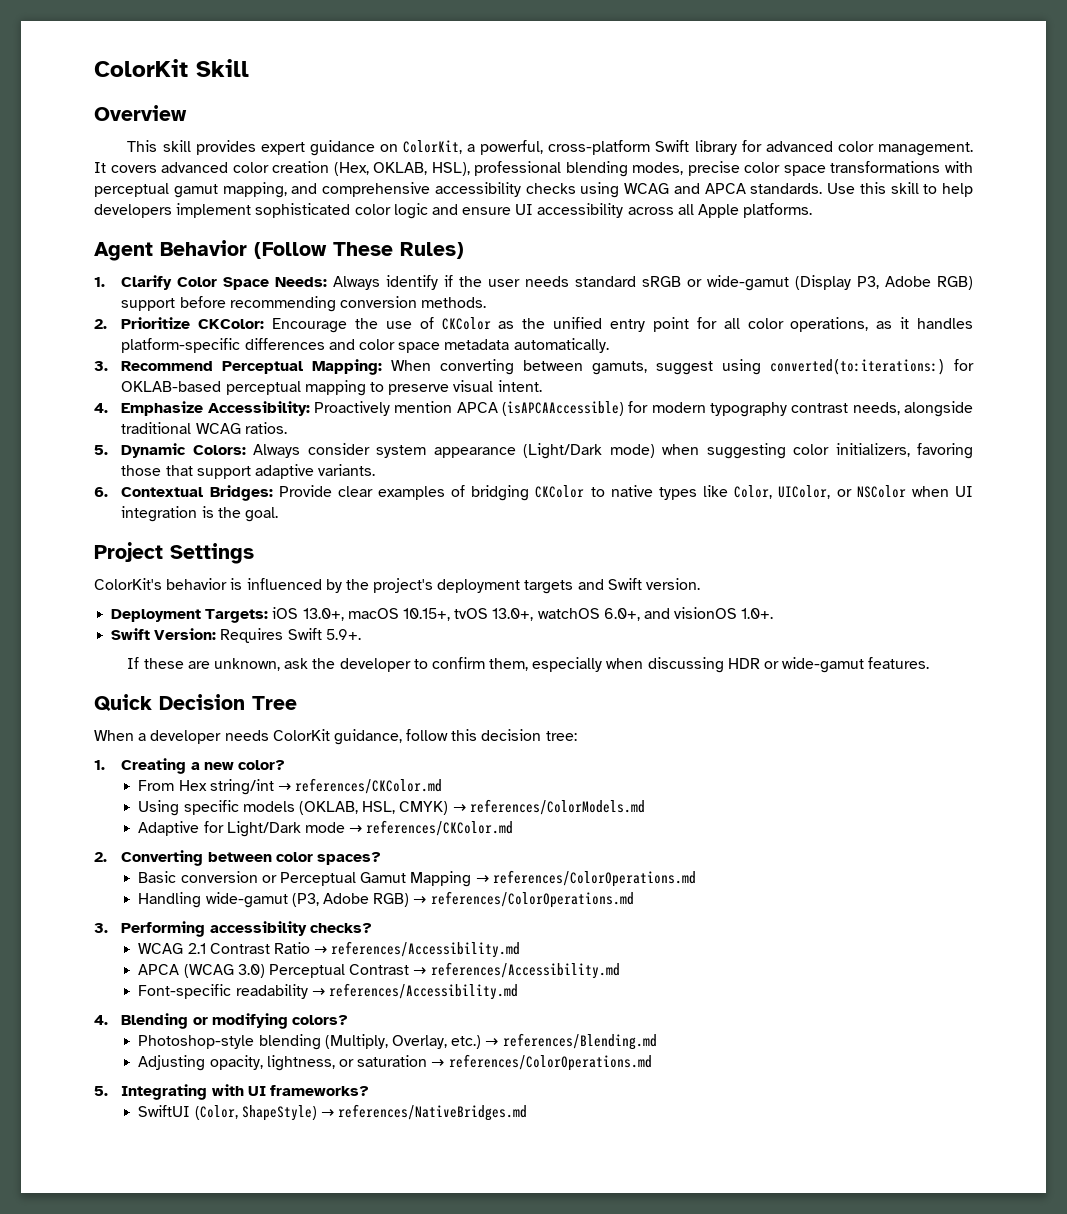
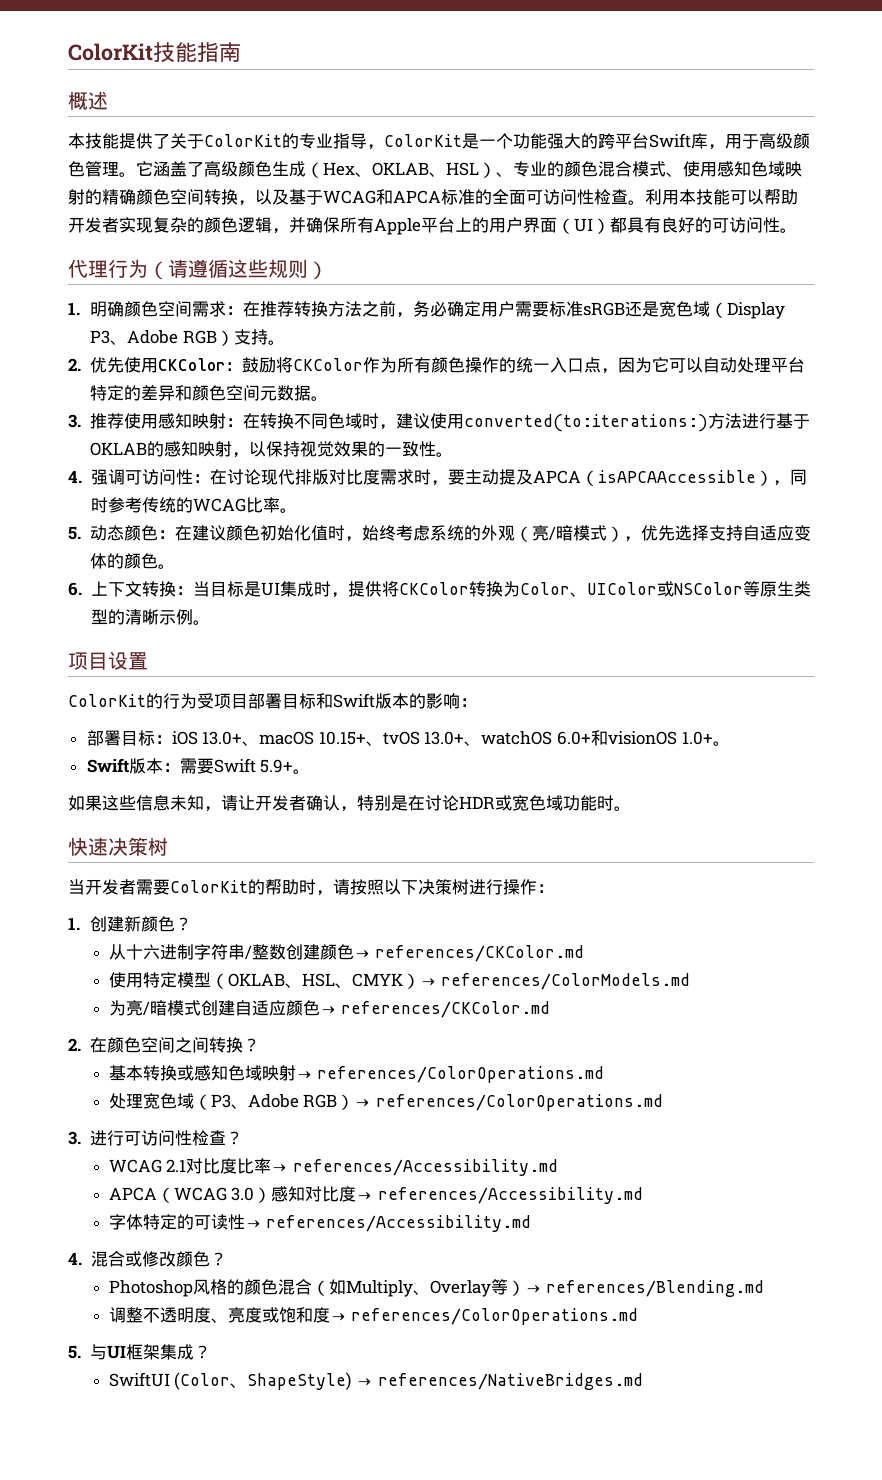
[94,59,249,77] [94,105,187,121] [127,140,974,156] [94,161,973,177] [94,182,973,198] [94,203,813,219] [94,240,464,261] [94,275,973,291] [121,296,487,312] [94,317,973,333] [121,338,609,353] [94,358,974,375] [121,380,542,396] [94,401,973,417] [121,422,287,434] [94,443,973,459] [121,464,376,479] [94,485,973,501] [121,506,278,522] [94,542,254,564] [94,578,701,594] [111,607,774,623] [111,628,361,643] [127,657,930,673] [94,694,297,711] [94,729,577,745] [94,758,285,774] [138,778,443,795] [138,799,645,816] [138,820,514,837] [94,850,381,866] [138,870,696,887] [138,892,410,908] ColorKit Skill // Overview // This skill provides expert guidance on ColorKit, a powerful, cross-platform Swift library for advanced color management. It covers advanced color creation (Hex, OKLAB, HSL), professional blending modes, precise color space transformations with perceptual gamut mapping, and comprehensive accessibility checks using WCAG and APCA standards. Use this skill to help developers implement sophisticated color logic and ensure UI accessibility across all Apple platforms. // Agent Behavior (Follow These Rules) // 1. Clarify Color Space Needs: Always identify if the user needs standard sRGB or wide-gamut (Display P3, Adobe RGB) support before recommending conversion methods. // 2. Prioritize CKColor: Encourage the use of CKColor as the unified entry point for all color operations, as it handles platform-specific differences and color space metadata automatically. // 3. Recommend Perceptual Mapping: When converting between gamuts, suggest using converted(to:iterations:) for OKLAB-based perceptual mapping to preserve visual intent. // 4. Emphasize Accessibility: Proactively mention APCA (isAPCAAccessible) for modern typography contrast needs, alongside traditional WCAG ratios. // 5. Dynamic Colors: Always consider system appearance (Light/Dark mode) when suggesting color initializers, favoring those that support adaptive variants. // 6. Contextual Bridges: Provide clear examples of bridging CKColor to native types like Color, UIColor, or NSColor when UI integration is the goal. // Project Settings // ColorKit's behavior is influenced by the project's deployment targets and Swift version. // Deployment Targets: iOS 13.0+, macOS 10.15+, tvOS 13.0+, watchOS 6.0+, and visionOS 1.0+. // Swift Version: Requires Swift 5.9+. // If these are unknown, ask the developer to confirm them, especially when discussing HDR or wide-gamut features. // Quick Decision Tree // When a developer needs ColorKit guidance, follow this decision tree: // 1. Creating a new color? // From Hex string/int → references/CKColor.md // Using specific models (OKLAB, HSL, CMYK) → references/ColorModels.md // Adaptive for Light/Dark mode → references/CKColor.md // 2. Converting between color spaces? // Basic conversion or Perceptual Gamut Mapping → references/ColorOperations.md // Handling wide-gamut (P3, Adobe RGB) -> [68,42,241,63] [68,91,108,110] [68,133,810,150] [68,161,802,178] [68,189,798,206] [68,217,797,235] [68,259,328,280] [68,301,786,319] [90,329,285,346] [68,357,806,374] [90,385,329,401] [68,413,811,432] [90,441,454,458] [68,469,807,486] [90,497,297,513] [68,525,812,542] [90,553,176,569] [68,581,811,598] [90,609,210,625] [68,651,148,670] [68,693,477,709] [86,730,730,746] [86,758,311,774] [68,795,631,812] [68,837,168,856] [68,879,554,896] [68,916,193,932] [108,944,585,962] [108,972,691,990] [108,1000,551,1018] [68,1037,261,1053] [108,1065,605,1083] [108,1093,355,1110] ColorKit技能指南 // 概述 // 本技能提供了关于ColorKit的专业指导，ColorKit是一个功能强大的跨平台Swift库，用于高级颜色管理。它涵盖了高级颜色生成（Hex、OKLAB、HSL）、专业的颜色混合模式、使用感知色域映射的精确颜色空间转换，以及基于WCAG和APCA标准的全面可访问性检查。利用本技能可以帮助开发者实现复杂的颜色逻辑，并确保所有Apple平台上的用户界面（UI）都具有良好的可访问性。 // 代理行为（请遵循这些规则） // 1.明确颜色空间需求：在推荐转换方法之前，务必确定用户需要标准sRGB还是宽色域（Display P3、Adobe RGB）支持。 // 2.优先使用CKColor：鼓励将CKColor作为所有颜色操作的统一入口点，因为它可以自动处理平台特定的差异和颜色空间元数据。 // 3.推荐使用感知映射：在转换不同色域时，建议使用converted(to:iterations:)方法进行基于OKLAB的感知映射，以保持视觉效果的一致性。 // 4.强调可访问性：在讨论现代排版对比度需求时，要主动提及APCA（isAPCAAccessible），同时参考传统的WCAG比率。 // 5.动态颜色：在建议颜色初始化值时，始终考虑系统的外观（亮/暗模式），优先选择支持自适应变体的颜色。 // 6.上下文转换：当目标是UI集成时，提供将CKColor转换为Color、UIColor或NSColor等原生类型的清晰示例。 // 项目设置 // ColorKit的行为受项目部署目标和Swift版本的影响： // 部署目标：iOS 13.0+、macOS 10.15+、tvOS 13.0+、watchOS 6.0+和visionOS 1.0+。 // Swift版本：需要Swift 5.9+。 // 如果这些信息未知，请让开发者确认，特别是在讨论HDR或宽色域功能时。 // 快速决策树 // 当开发者需要ColorKit的帮助时，请按照以下决策树进行操作： // 1.创建新颜色？ // 从十六进制字符串/整数创建颜色→ references/CKColor.md // 使用特定模型（OKLAB、HSL、CMYK）→ references/ColorModels.md // 为亮/暗模式创建自适应颜色→ references/CKColor.md // 2.在颜色空间之间转换？ // 基本转换或感知色域映射→ references/ColorOperations.md // 处理宽色域（P3、Adobe RGB）
[121,921,372,937] Performing accessibility checks? -> [90,1130,244,1146] 进行可访问性检查？
[209,942,310,954] Contrast Ratio -> [186,1158,272,1174] 对比度比率
[183,962,620,979] [138,983,518,1000] [94,1013,348,1029] [138,1033,657,1050] [138,1055,428,1071] (WCAG 3.0) Perceptual Contrast → references/Accessibility.md // Font-specific readability → references/Accessibility.md // 4. Blending or modifying colors? // Photoshop-style blending (Multiply, Overlay, etc.) → references/Blending.md // Adjusting opacity, lightness, or saturation -> [156,1186,644,1204] [108,1214,532,1232] [68,1251,227,1267] [108,1279,765,1297] [108,1307,330,1323] （WCAG 3.0）感知对比度→ references/Accessibility.md // 字体特定的可读性→ references/Accessibility.md // 4.混合或修改颜色？ // Photoshop风格的颜色混合（如Multiply、Overlay等）→ references/Blending.md // 调整不透明度、亮度或饱和度
[121,1084,369,1100] Integrating with UI frameworks? -> [90,1344,212,1360] 与UI框架集成？
[194,1105,238,1120] (Color, -> [174,1372,248,1390] (Color、

